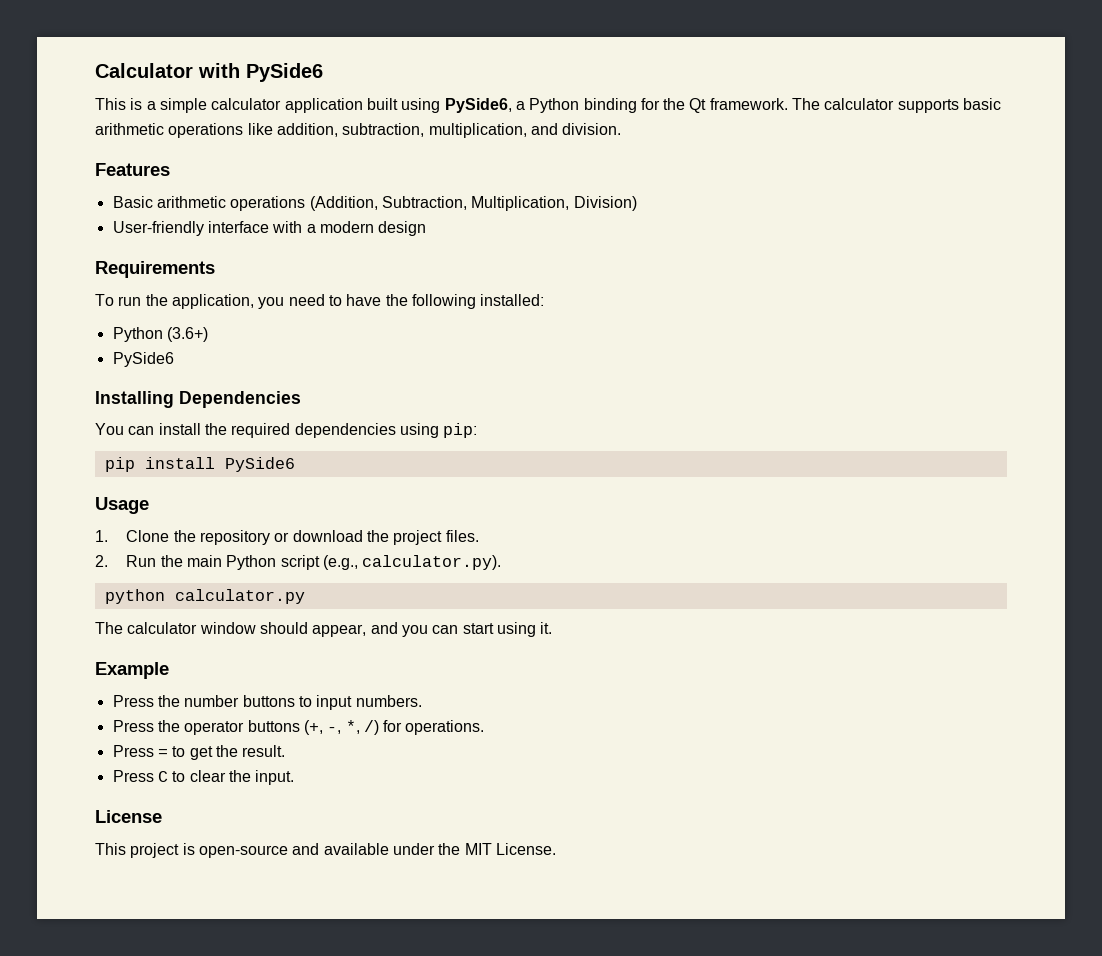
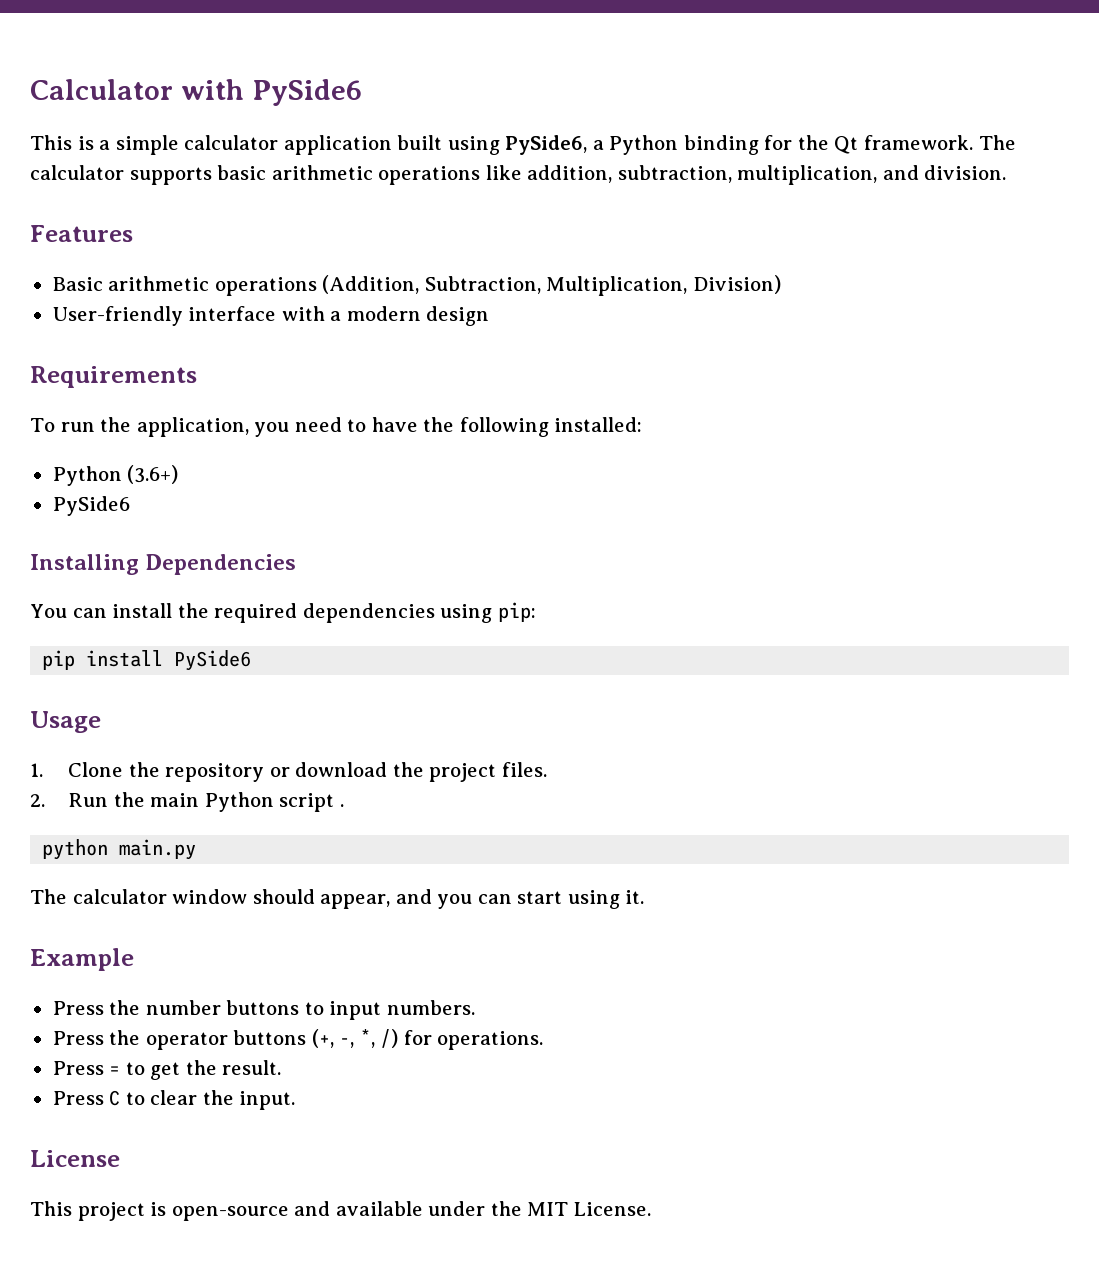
[323,555,502,570] (e.g., calculator.py). -> [339,804,344,807] .
[174,589,305,604] calculator.py -> [119,839,197,860] main.py

